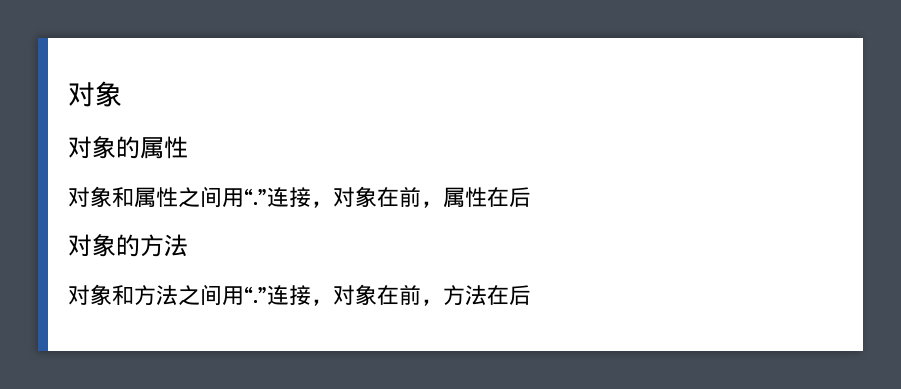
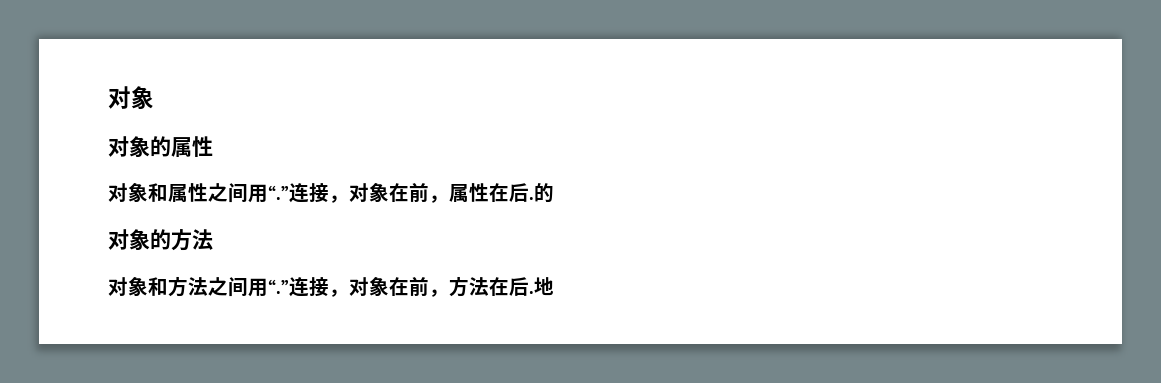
(531, 197) none -> [529,183,554,203] .的
(531, 295) none -> [529,277,554,296] .地

